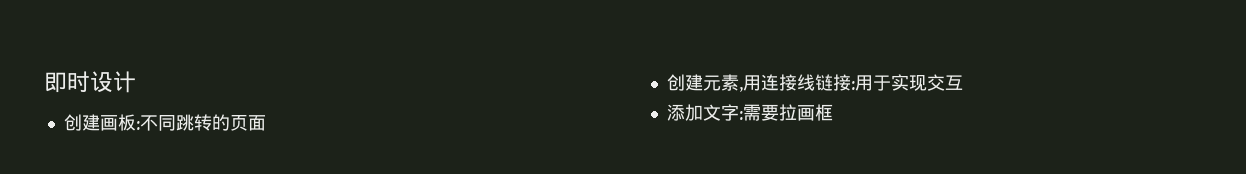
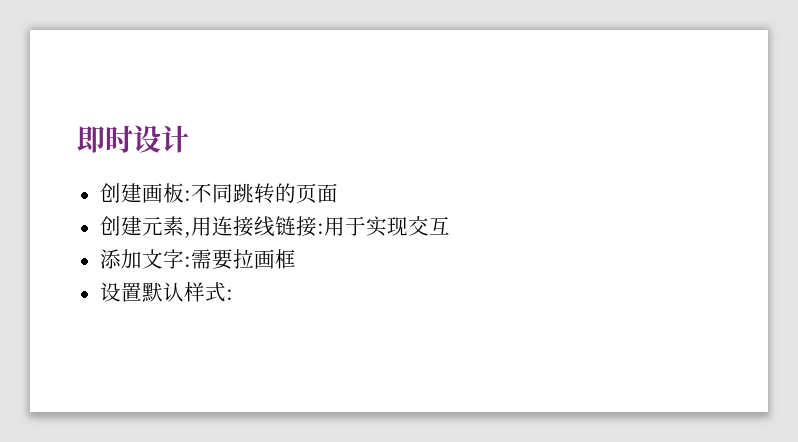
(833, 112) none -> [99,282,233,302] // 设置默认样式:

